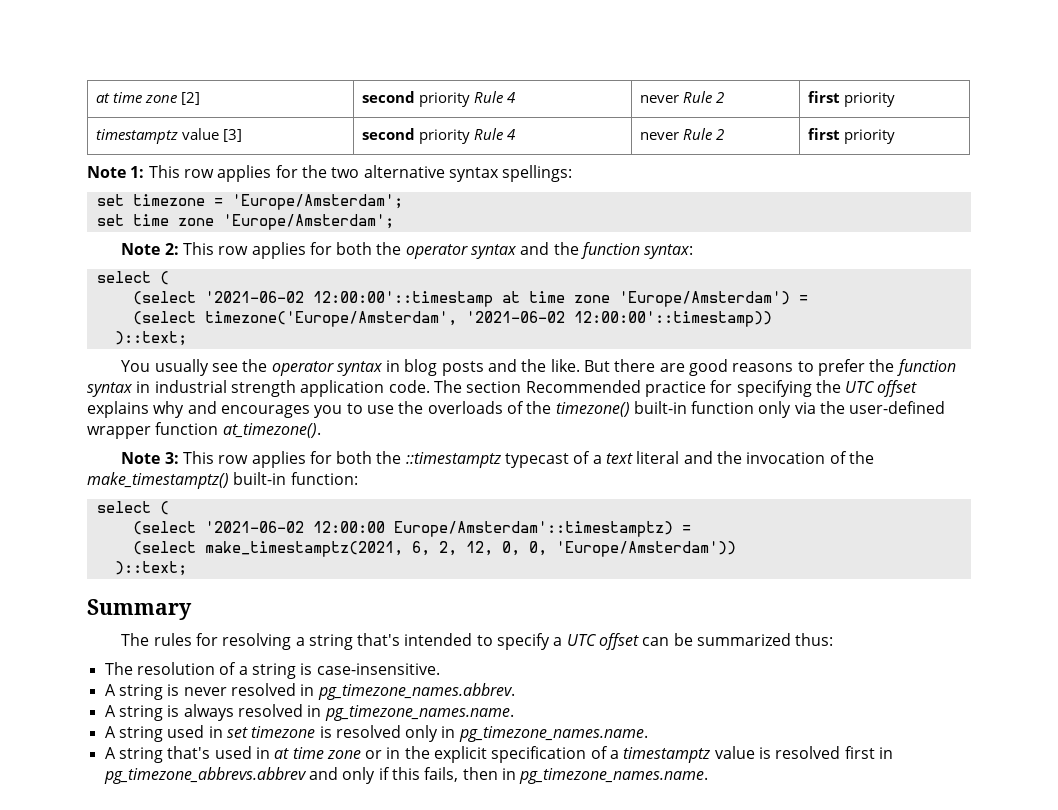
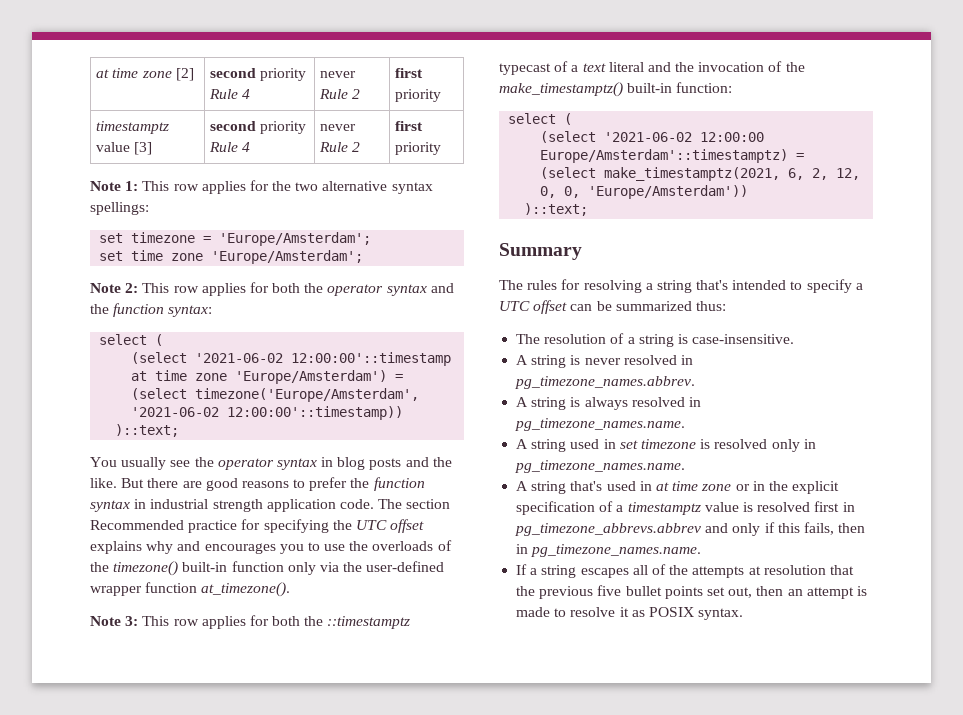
(709, 776) none -> [516,564,854,578] [516,585,867,599] [516,607,744,620] // If a string escapes all of the attempts at resolution that the previous five bullet points set out, then an attempt is made to resolve it as POSIX syntax.

